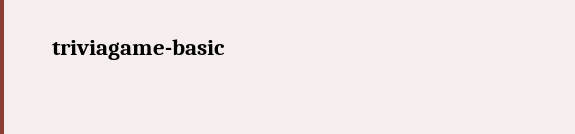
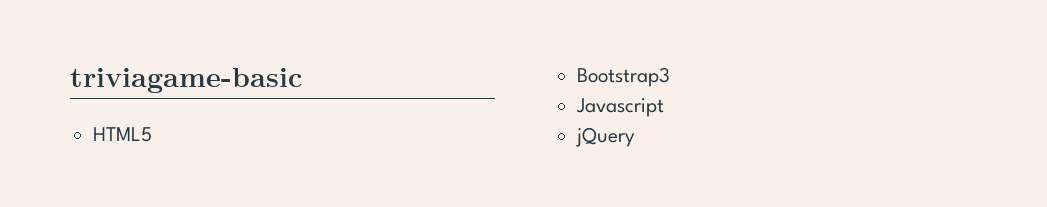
(225, 49) none -> [93,127,153,142] [577,67,671,87] [576,98,665,117] [575,127,636,147] // HTML5 // Bootstrap3 // Javascript // jQuery

